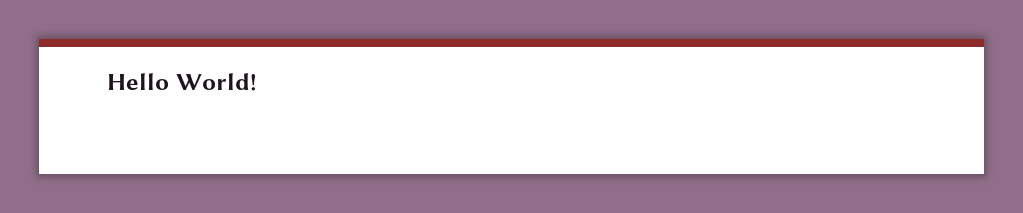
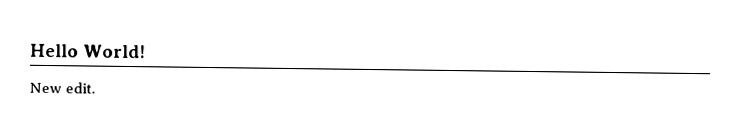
(257, 82) none -> [29,82,95,94] // New edit.

